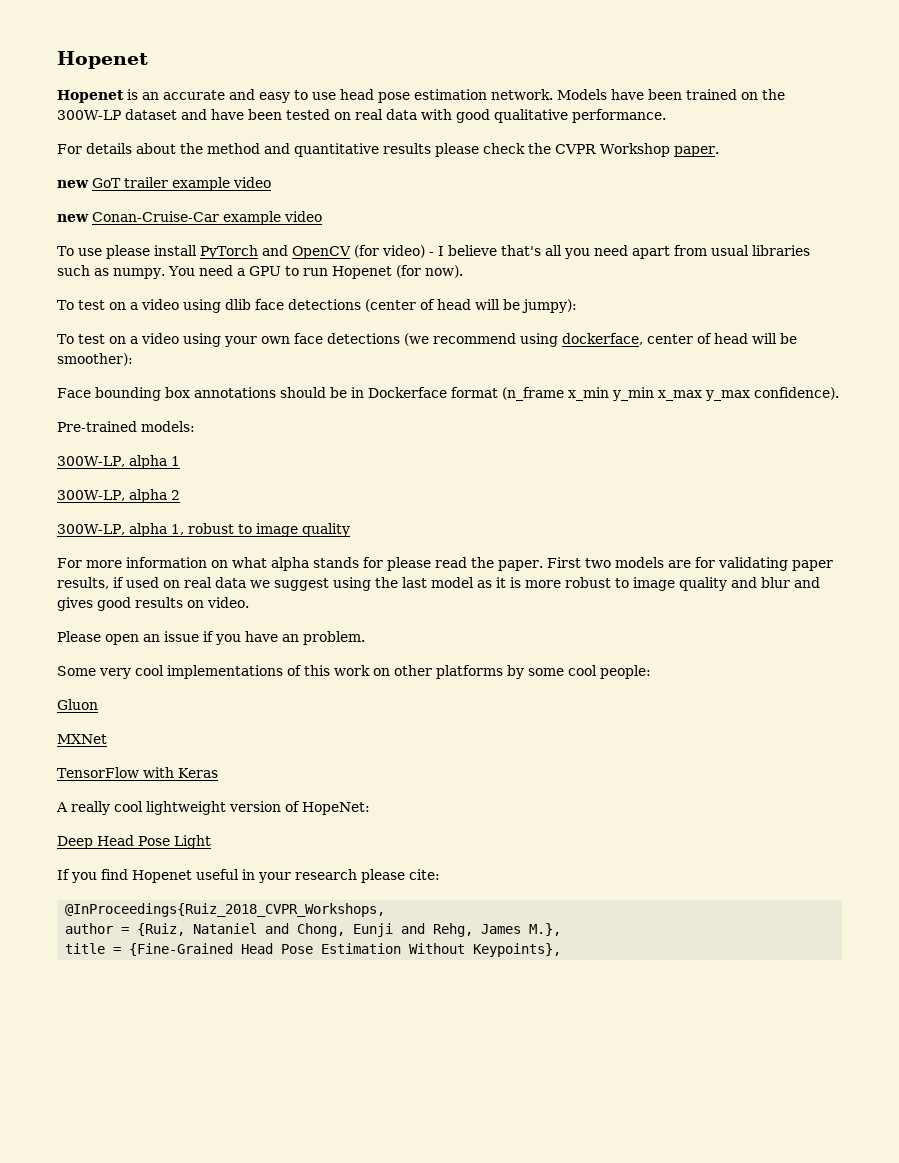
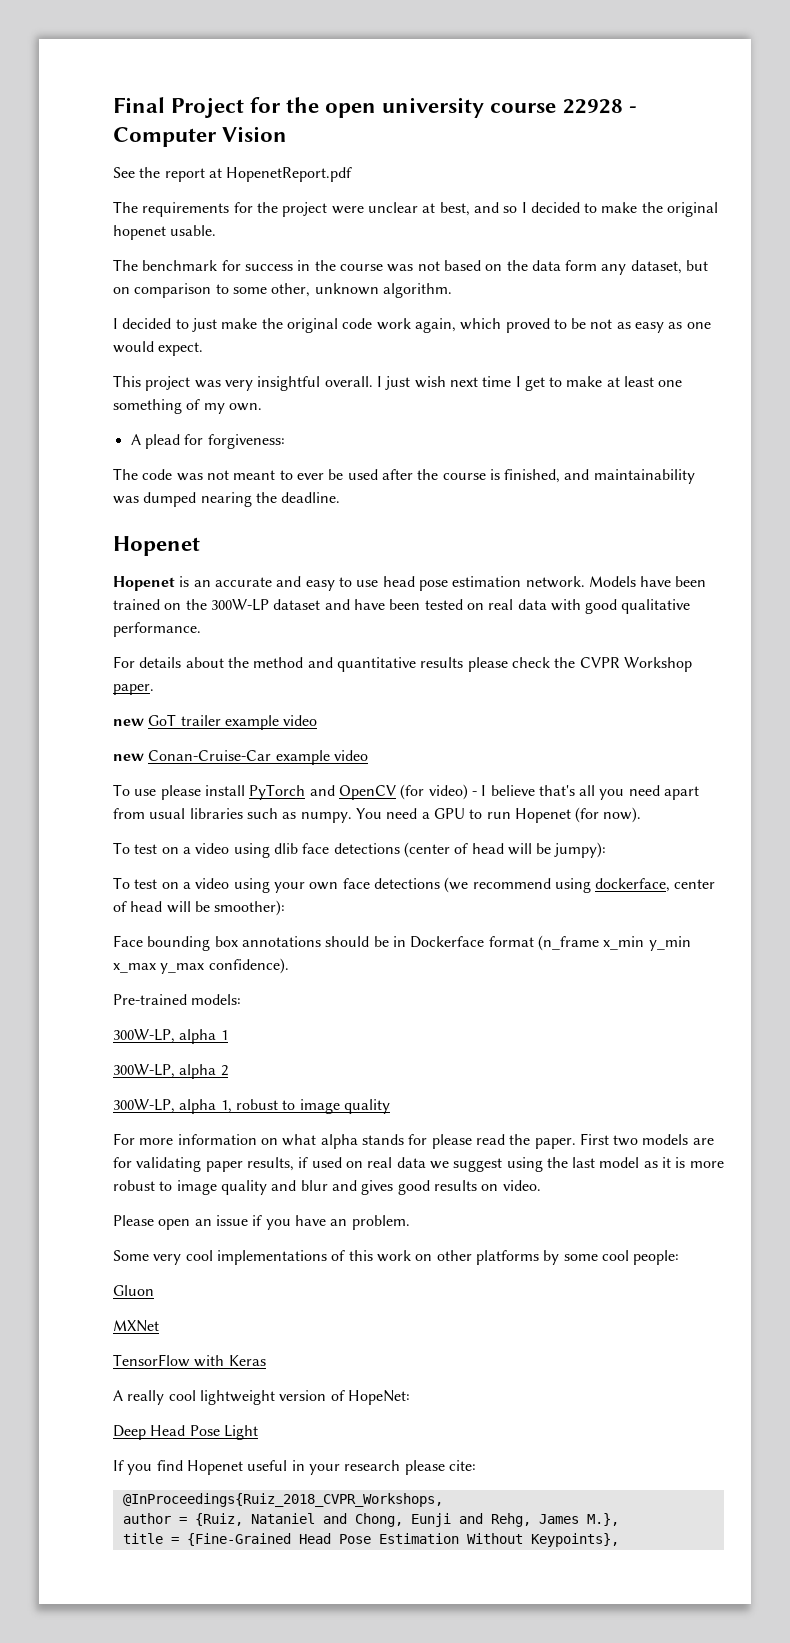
(57, 60) none -> [113,97,637,118] [113,126,288,147] [113,167,353,182] [113,201,719,217] [113,225,217,240] [113,259,709,275] [113,283,452,298] [113,318,711,333] [113,341,204,356] [113,375,683,391] [113,399,262,414] [130,434,285,449] [113,468,695,484] [113,492,341,507] Final Project for the open university course 22928 - Computer Vision // See the report at HopenetReport.pdf // The requirements for the project were unclear at best, and so I decided to make the original hopenet usable. // The benchmark for success in the course was not based on the data form any dataset, but on comparison to some other, unknown algorithm. // I decided to just make the original code work again, which proved to be not as easy as one would expect. // This project was very insightful overall. I just wish next time I get to make at least one something of my own. // A plead for forgiveness: // The code was not meant to ever be used after the course is finished, and maintainability was dumped nearing the deadline. //

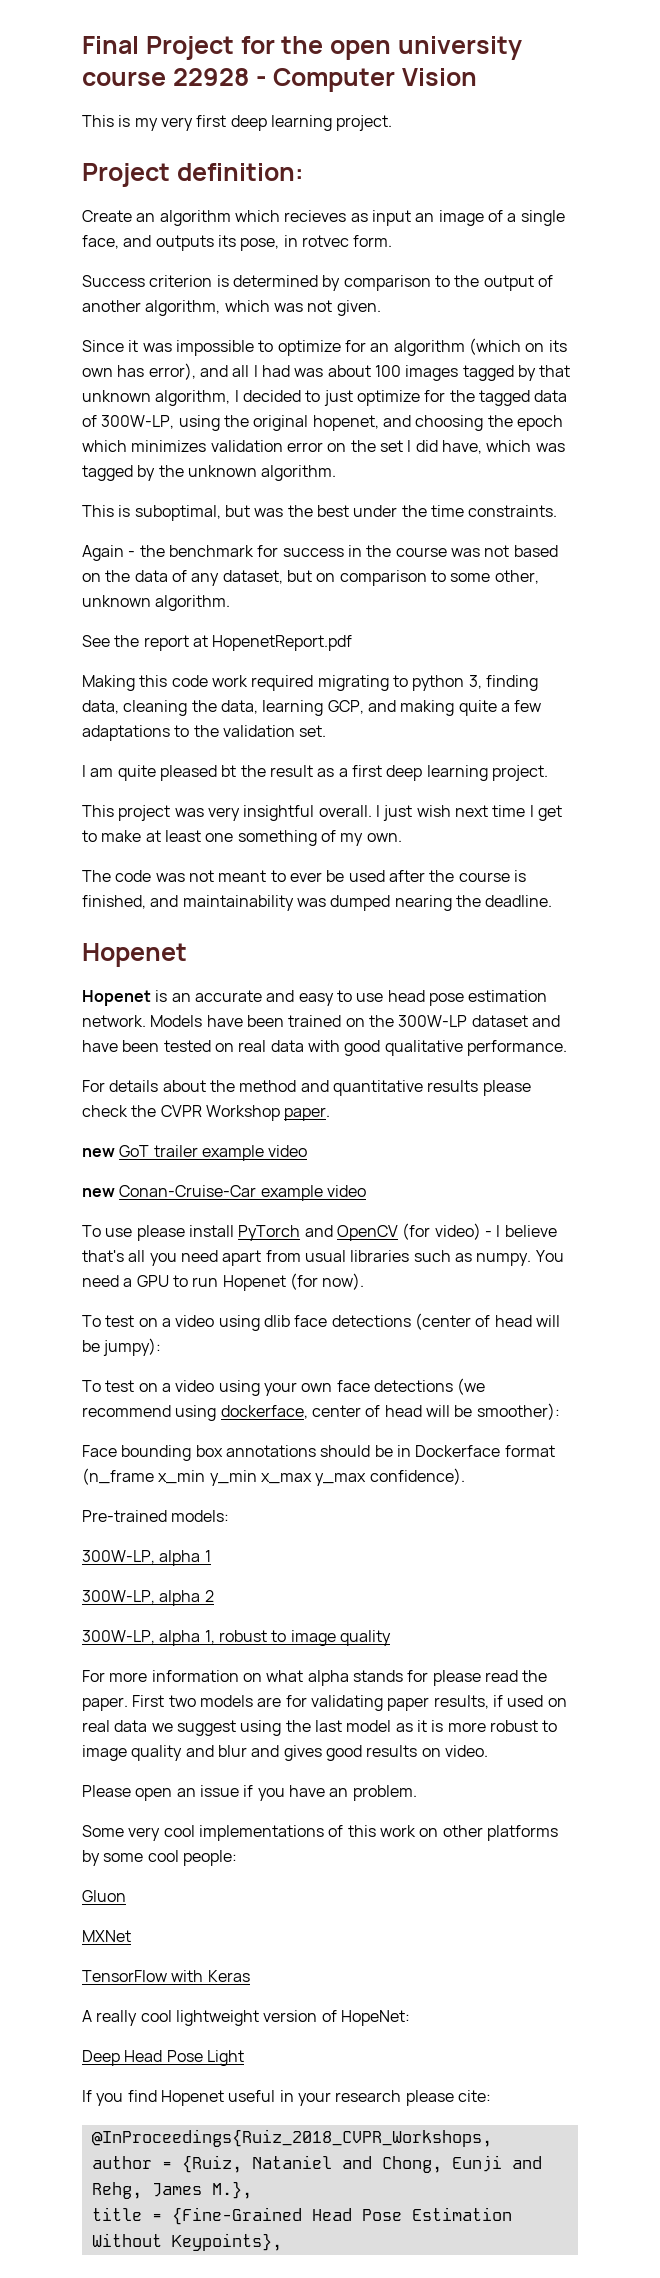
[113,167,353,182] [113,201,719,217] [113,225,217,240] [113,259,138,271] See the report at HopenetReport.pdf // The requirements for the project were unclear at best, and so I decided to make the original hopenet usable. // The -> [82,115,393,131] [82,163,304,187] [82,210,565,226] [82,235,393,251] [82,275,553,291] [82,300,381,316] [82,338,567,356] [82,363,571,381] [82,390,568,406] [82,415,563,431] [82,440,565,454] [82,465,337,481] [82,505,558,521] [82,545,165,561] This is my very first deep learning project. // Project definition: // Create an algorithm which recieves as input an image of a single face, and outputs its pose, in rotvec form. // Success criterion is determined by comparison to the output of another algorithm, which was not given. // Since it was impossible to optimize for an algorithm (which on its own has error), and all I had was about 100 images tagged by that unknown algorithm, I decided to just optimize for the tagged data of 300W-LP, using the original hopenet, and choosing the epoch which minimizes validation error on the set I did have, which was tagged by the unknown algorithm. // This is suboptimal, but was the best under the time constraints. // Again - the
[565,260,598,271] form -> [171,570,187,582] of
[113,318,711,333] [113,341,204,356] I decided to just make the original code work again, which proved to be not as easy as one would expect. -> [82,635,353,651] [82,675,538,691] [82,700,542,716] [82,725,327,741] [82,765,548,781] See the report at HopenetReport.pdf // Making this code work required migrating to python 3, finding data, cleaning the data, learning GCP, and making quite a few adaptations to the validation set. // I am quite pleased bt the result as a first deep learning project.
[130,434,285,449] // A plead for forgiveness: -> (402, 837) none

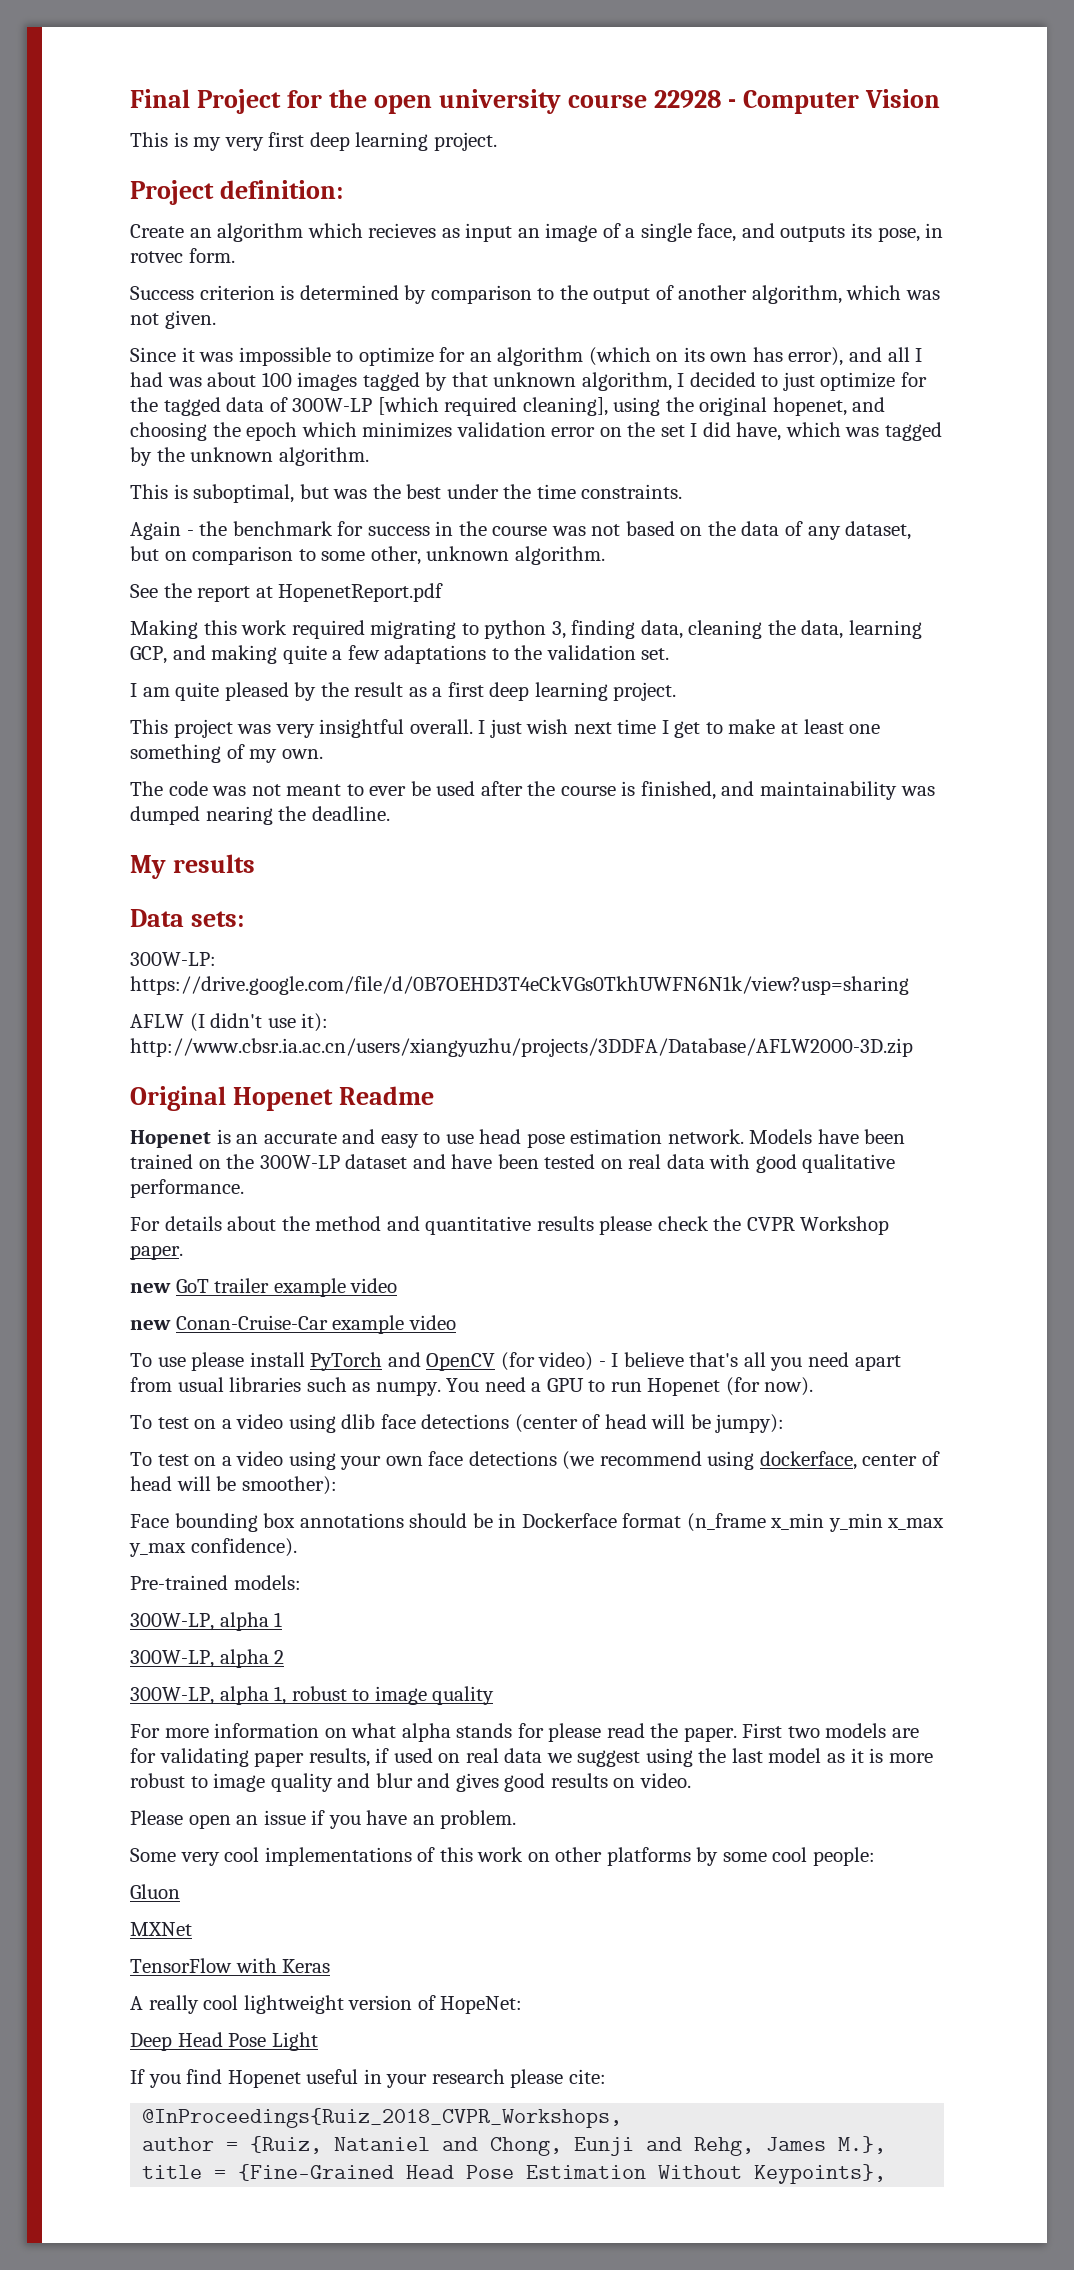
[101,415,175,429] 300W-LP, -> [292,397,608,416] 300W-LP [which required cleaning],
[171,675,208,687] code -> (237, 627) none
[221,765,237,777] bt -> [294,682,317,701] by
[82,943,187,967] Hopenet -> [130,854,256,879] [130,909,245,927] [130,952,216,966] [130,976,909,995] [130,1013,329,1032] [130,1038,913,1057] [130,1086,435,1111] My results // Data sets: // 300W-LP: https://drive.google.com/file/d/0B7OEHD3T4eCkVGs0TkhUWFN6N1k/view?usp=sharing // AFLW (I didn't use it): http://www.cbsr.ia.ac.cn/users/xiangyuzhu/projects/3DDFA/Database/AFLW2000-3D.zip // Original Hopenet Readme

